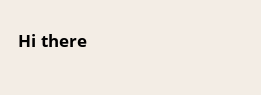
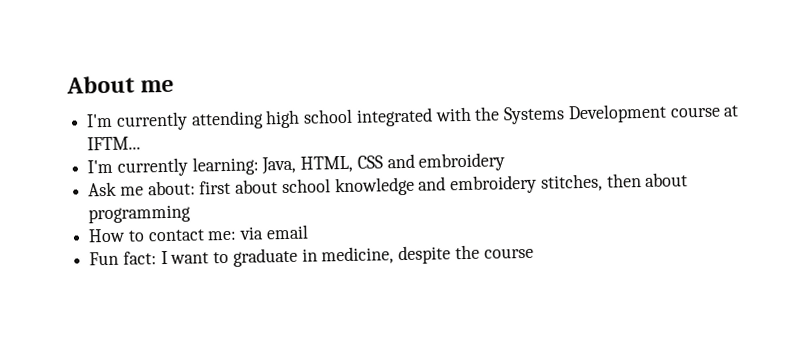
[18,34,87,47] Hi there -> [66,75,175,94] [86,103,740,131] [87,136,142,151] [87,152,506,177] [88,172,689,197] [88,204,192,224] [88,224,309,243] [89,244,534,267] About me // I'm currently attending high school integrated with the Systems Development course at IFTM... // I'm currently learning: Java, HTML, CSS and embroidery // Ask me about: first about school knowledge and embroidery stitches, then about programming // How to contact me: via email // Fun fact: I want to graduate in medicine, despite the course

